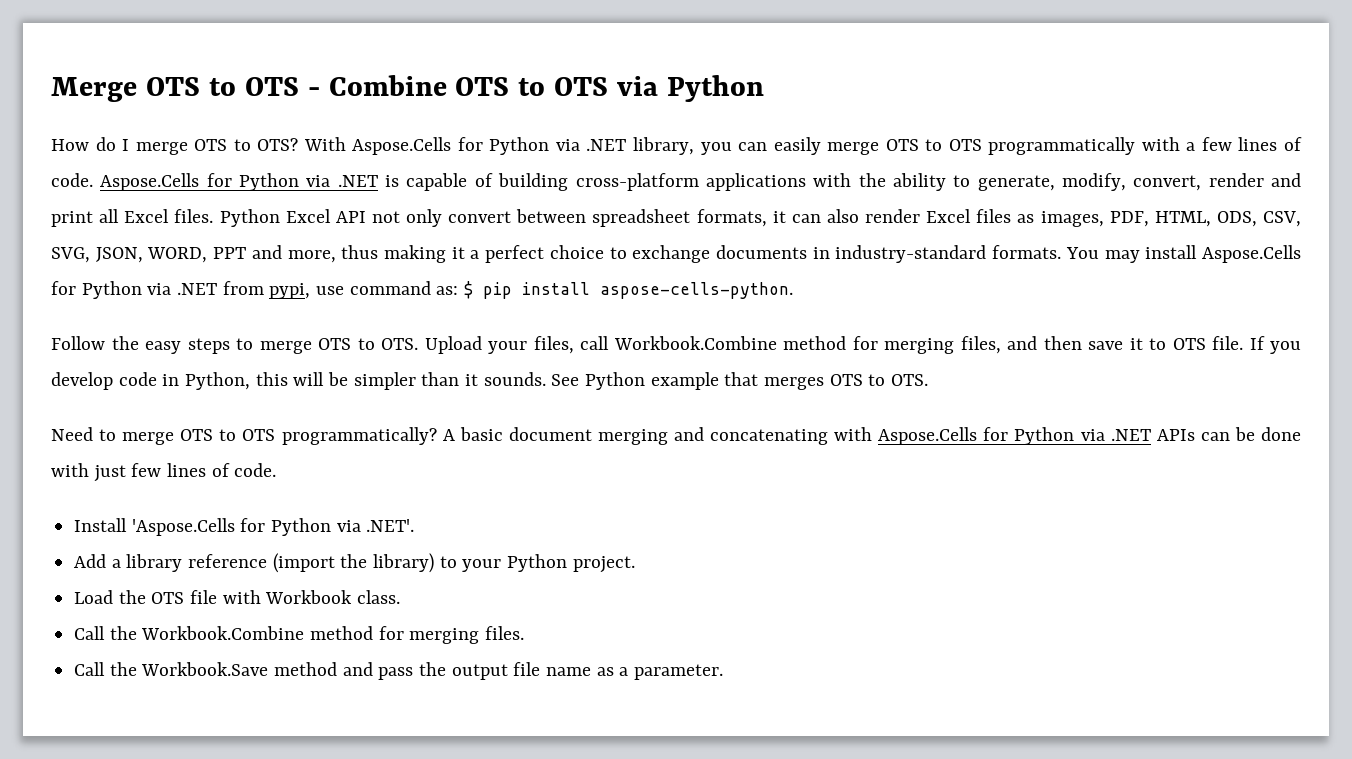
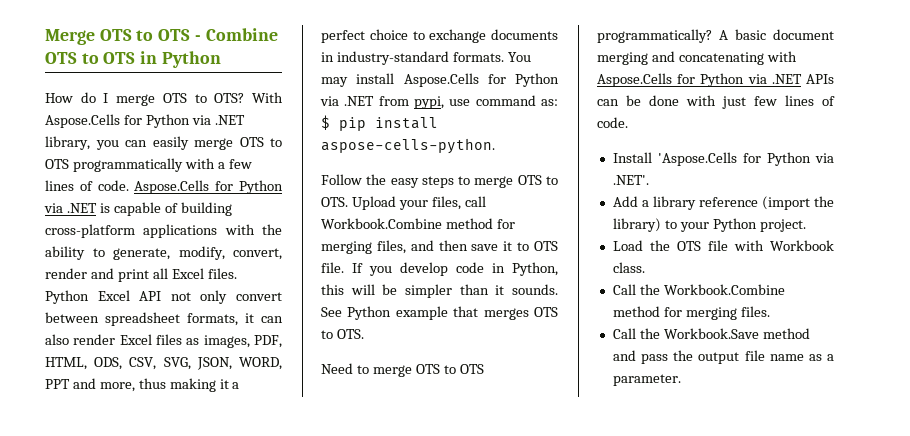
[617,76,659,96] via -> [140,51,158,64] in

